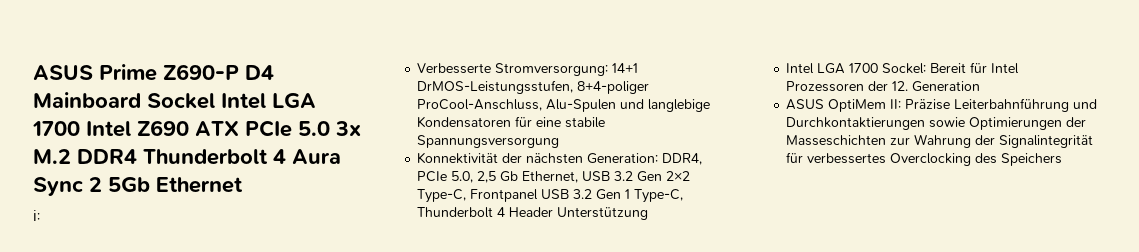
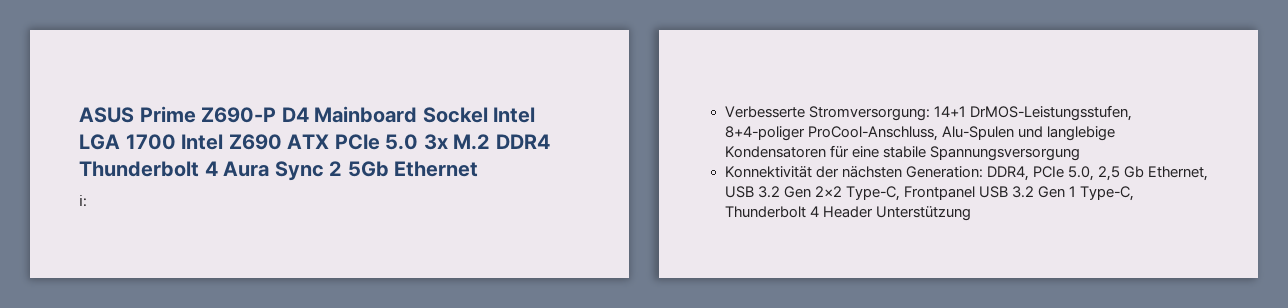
[786,62,1020,74] [786,81,981,92] [786,98,1098,112] [786,117,1087,130] [786,134,1094,148] [786,152,1063,166] // Intel LGA 1700 Sockel: Bereit für Intel Prozessoren der 12. Generation // ASUS OptiMem II: Präzise Leiterbahnführung und Durchkontaktierungen sowie Optimierungen der Masseschichten zur Wahrung der Signalintegrität für verbessertes Overclocking des Speichers -> (971, 213) none

